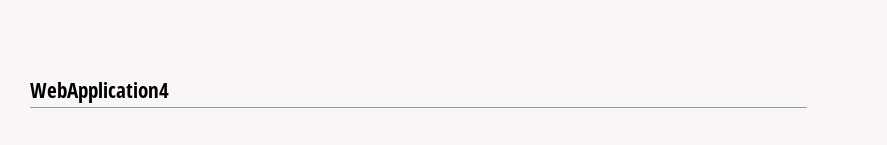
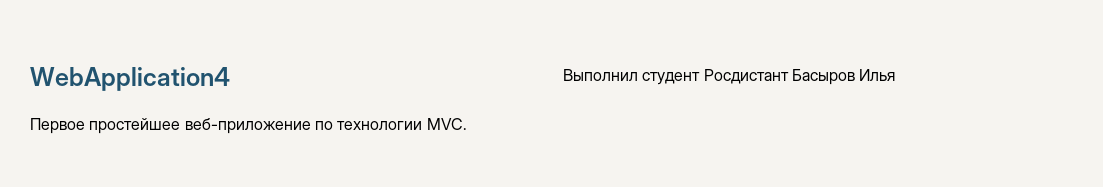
(169, 92) none -> [30,118,467,134] [563,69,896,85] // Первое простейшее веб-приложение по технологии MVC. Выполнил студент Росдистант Басыров Илья

